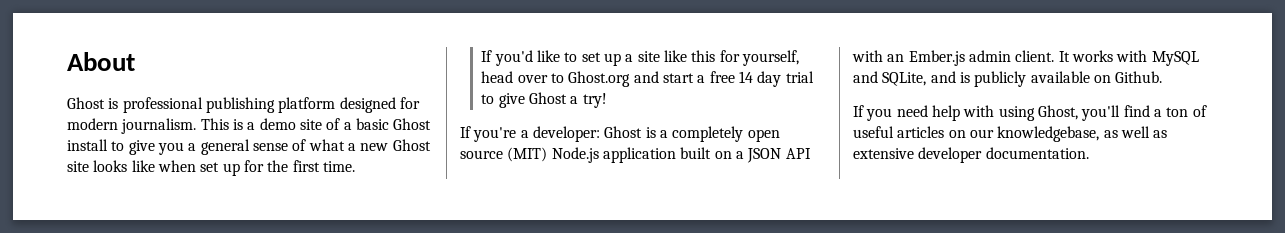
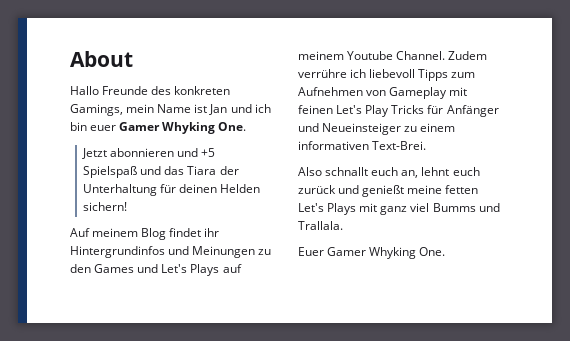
[67,97,420,113] [67,118,432,134] [67,139,431,155] [67,160,355,176] [481,50,799,66] [481,71,814,87] [481,92,607,108] [460,126,780,142] [460,147,811,163] [852,50,1199,66] [853,71,1163,87] [853,105,1207,121] [853,126,1168,142] [853,147,1089,163] Ghost is professional publishing platform designed for modern journalism. This is a demo site of a basic Ghost install to give you a general sense of what a new Ghost site looks like when set up for the first time. // If you'd like to set up a site like this for yourself, head over to Ghost.org and start a free 14 day trial to give Ghost a try! // If you're a developer: Ghost is a completely open source (MIT) Node.js application built on a JSON API with an Ember.js admin client. It works with MySQL and SQLite, and is publicly available on Github. // If you need help with using Ghost, you'll find a ton of useful articles on our knowledgebase, as well as extensive developer documentation. -> [70,86,231,95] [70,104,271,116] [70,122,247,134] [82,148,216,159] [83,166,239,178] [83,184,261,196] [83,202,128,211] [70,228,220,240] [70,246,272,258] [70,264,242,276] [298,51,488,60] [298,69,476,81] [298,87,468,99] [298,105,499,117] [298,123,456,135] [298,141,427,150] [298,167,480,178] [298,185,479,197] [298,203,500,215] [298,221,343,230] [298,247,446,259] Hallo Freunde des konkreten Gamings, mein Name ist Jan und ich bin euer Gamer Whyking One. // Jetzt abonnieren und +5 Spielspaß und das Tiara der Unterhaltung für deinen Helden sichern! // Auf meinem Blog findet ihr Hintergrundinfos und Meinungen zu den Games und Let's Plays auf meinem Youtube Channel. Zudem verrühre ich liebevoll Tipps zum Aufnehmen von Gameplay mit feinen Let's Play Tricks für Anfänger und Neueinsteiger zu einem informativen Text-Brei. // Also schnallt euch an, lehnt euch zurück und genießt meine fetten Let's Plays mit ganz viel Bumms und Trallala. // Euer Gamer Whyking One.

